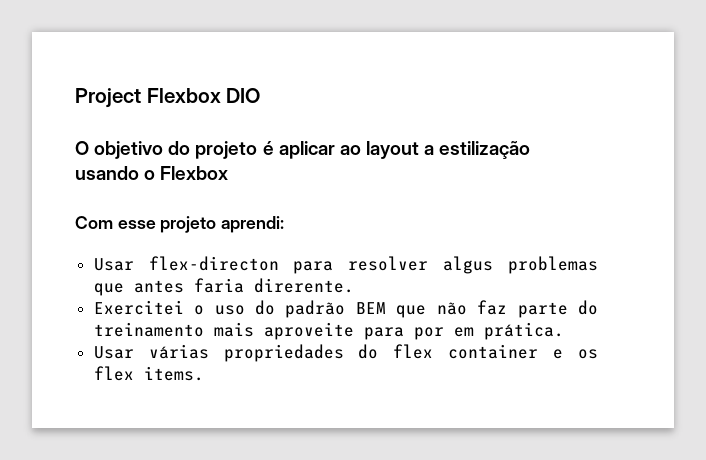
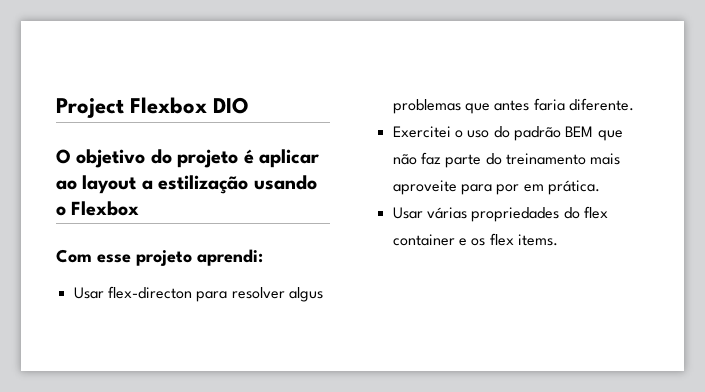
[253,278,354,293] direrente. -> [568,98,634,111] diferente.

